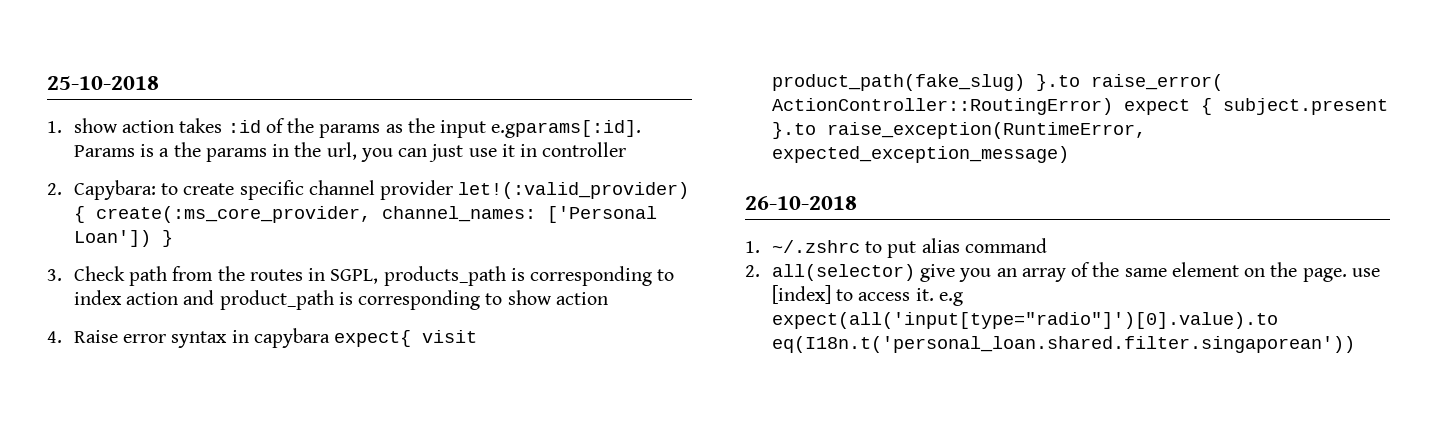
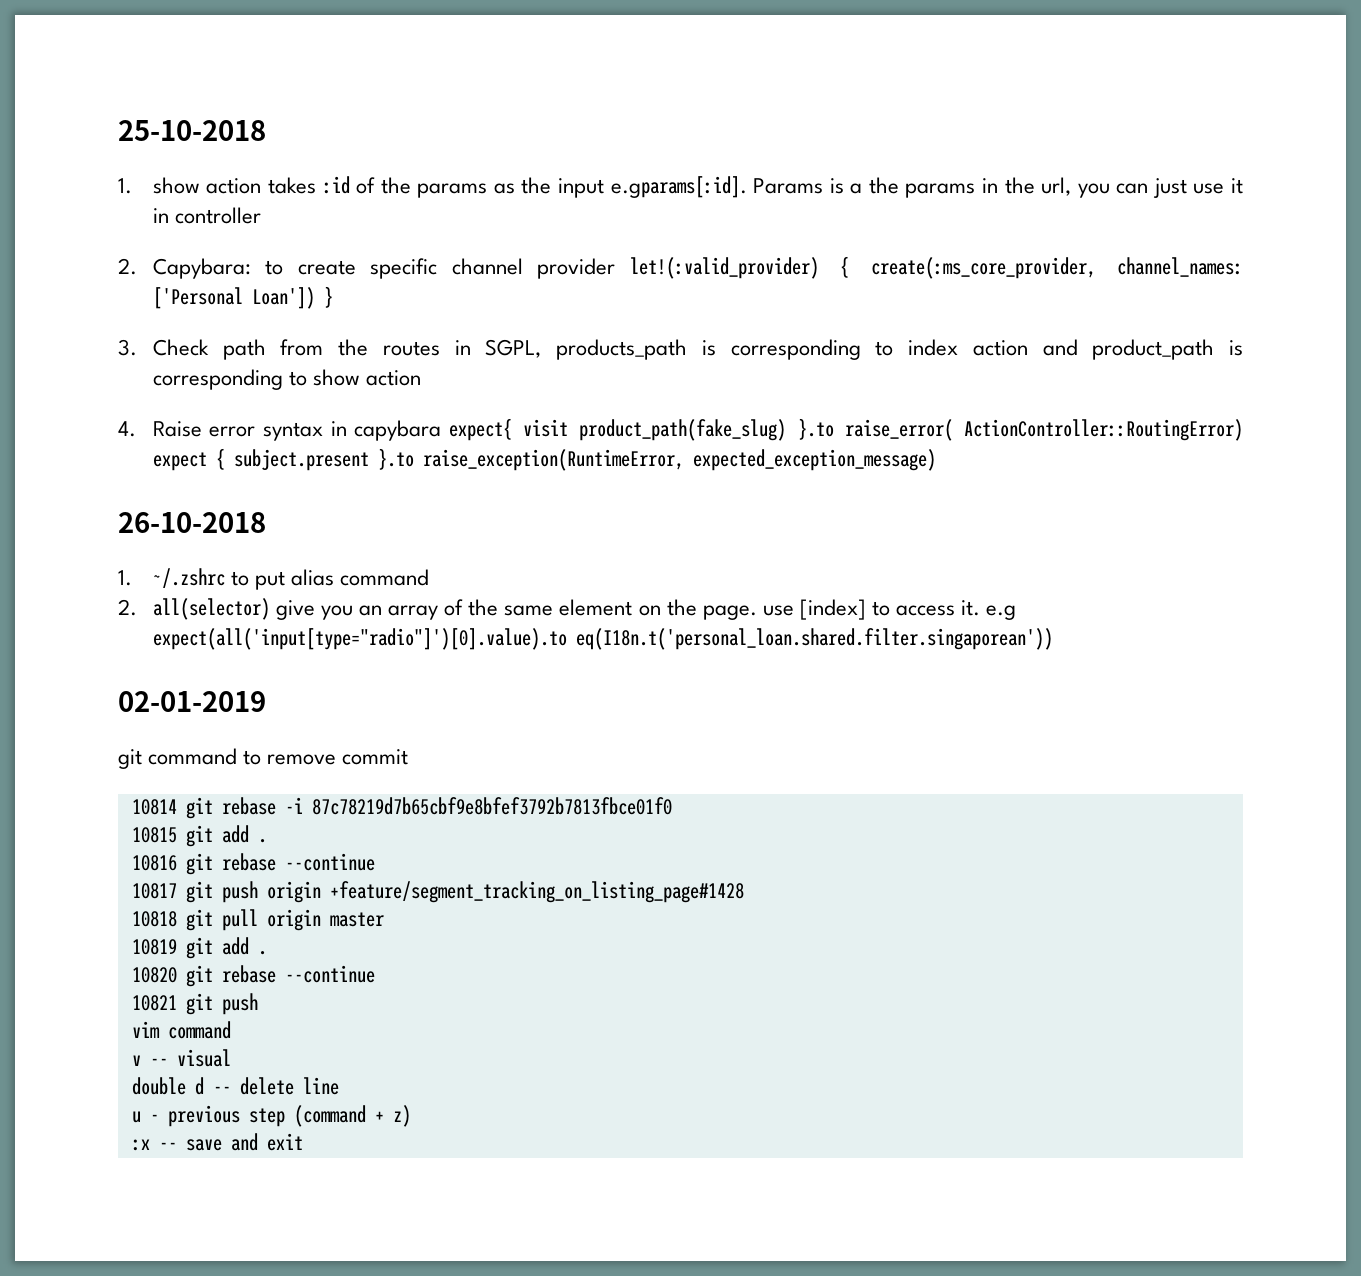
(1355, 344) none -> [118,691,266,712] [118,748,409,769] [131,797,672,819] [131,825,267,847] [131,853,375,875] [131,881,744,903] [131,909,384,931] [131,937,267,959] [131,965,375,987] [131,993,258,1015] [131,1021,231,1039] [131,1049,231,1067] [131,1077,339,1095] [131,1105,411,1127] [131,1133,303,1151] // 02-01-2019 // git command to remove commit // 10814 git rebase -i 87c78219d7b65cbf9e8bfef3792b7813fbce01f0 // 10815 git add . // 10816 git rebase --continue // 10817 git push origin +feature/segment_tracking_on_listing_page#1428 // 10818 git pull origin master // 10819 git add . // 10820 git rebase --continue // 10821 git push // vim command // v -- visual // double d -- delete line // u - previous step (command + z) // :x -- save and exit

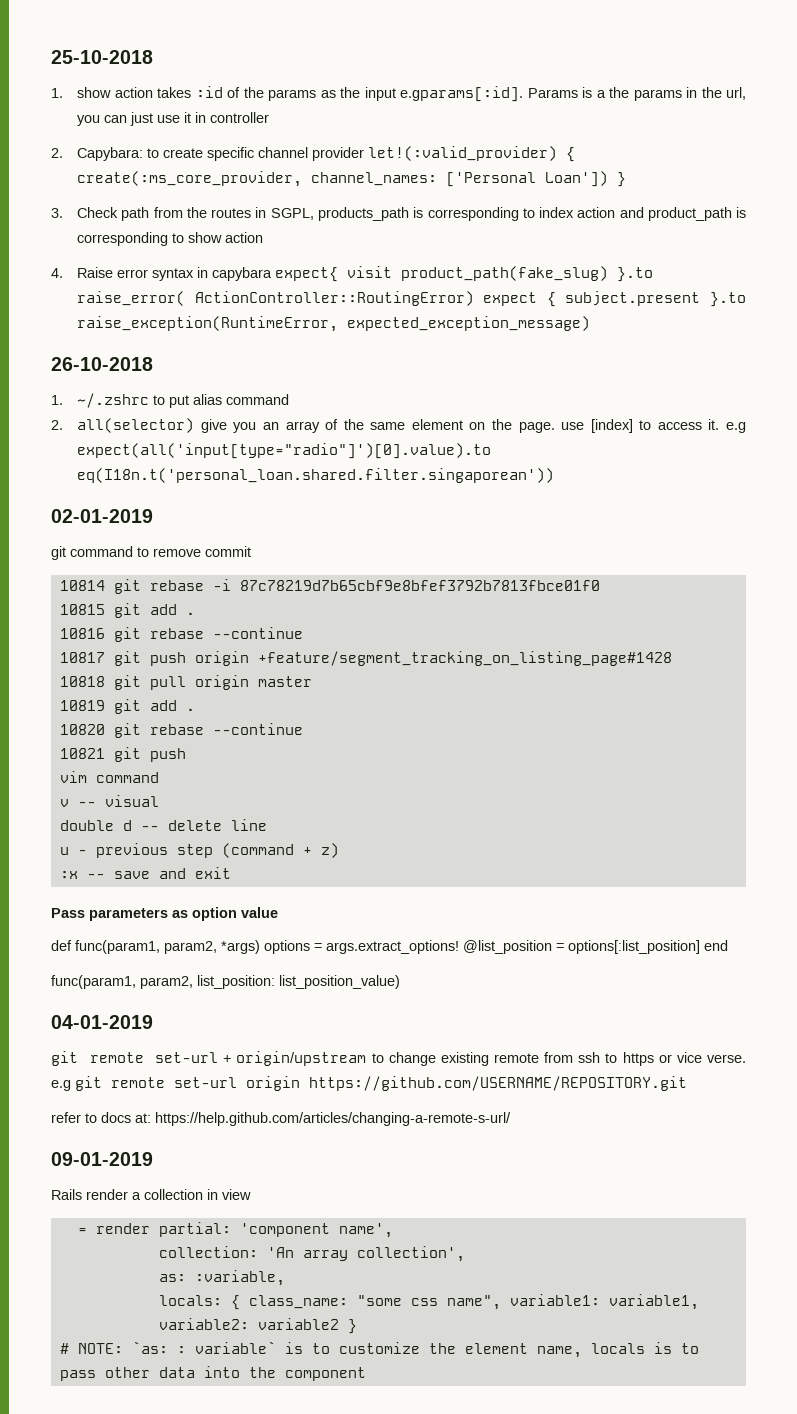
(303, 1142) none -> [51,907,278,921] [51,940,728,954] [51,975,400,989] [51,1015,153,1029] [51,1051,746,1066] [51,1076,687,1091] [51,1112,511,1126] [51,1152,153,1166] [51,1189,251,1200] [77,1222,393,1238] [158,1246,465,1262] [158,1270,285,1286] [158,1294,699,1310] [158,1318,357,1334] [59,1341,699,1358] [59,1366,366,1381] // Pass parameters as option value // def func(param1, param2, *args) options = args.extract_options! @list_position = options[:list_position] end // func(param1, param2, list_position: list_position_value) // 04-01-2019 // git remote set-url + origin/upstream to change existing remote from ssh to https or vice verse. e.g git remote set-url origin https://github.com/USERNAME/REPOSITORY.git // refer to docs at: https://help.github.com/articles/changing-a-remote-s-url/ // 09-01-2019 // Rails render a collection in view // = render partial: 'component name', // collection: 'An array collection', // as: :variable, // locals: { class_name: "some css name", variable1: variable1, variable2: variable2 } // # NOTE: `as: : variable` is to customize the element name, locals is to pass other data into the component

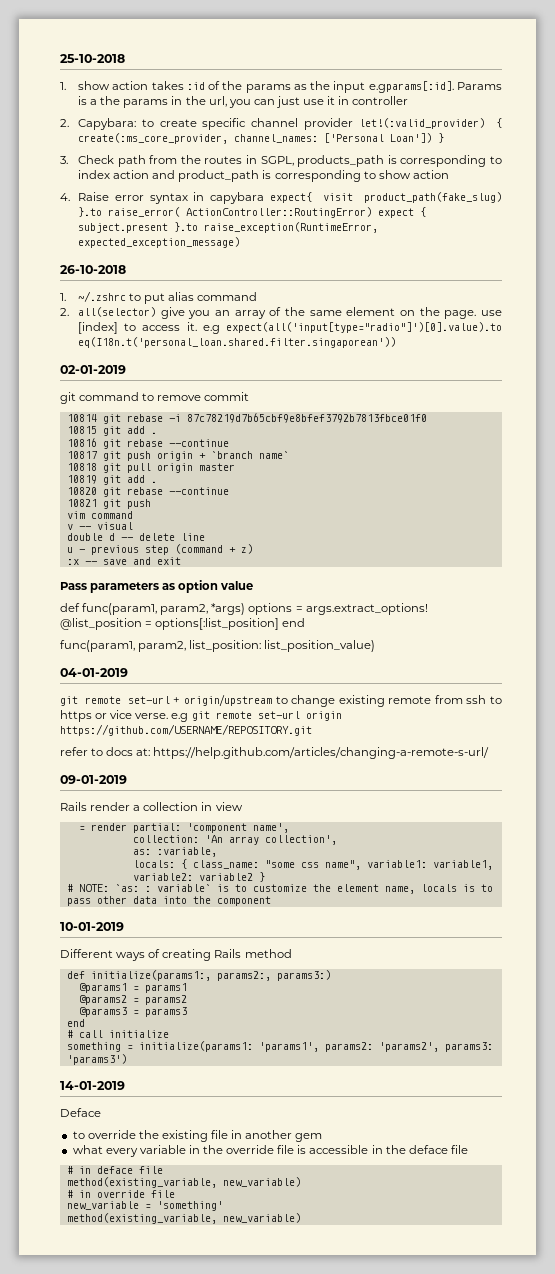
[257,651,672,666] +feature/segment_tracking_on_listing_page#1428 -> [198,451,289,459] + `branch name`
(366, 1374) none -> [60,922,124,931] [60,949,292,961] [66,970,331,981] [78,983,187,993] [78,995,187,1005] [78,1007,187,1017] [66,1019,85,1027] [66,1030,169,1038] [66,1041,493,1052] [66,1054,127,1065] [60,1081,125,1090] [60,1108,101,1117] [72,1130,323,1142] [72,1145,468,1157] [66,1166,163,1174] [66,1177,301,1188] [66,1190,175,1198] [66,1201,223,1211] [66,1213,301,1224] // 10-01-2019 // Different ways of creating Rails method // def initialize(params1:, params2:, params3:) // @params1 = params1 // @params2 = params2 // @params3 = params3 // end // # call initialize // something = initialize(params1: 'params1', params2: 'params2', params3: 'params3') // 14-01-2019 // Deface // to override the existing file in another gem // what every variable in the override file is accessible in the deface file // # in deface file // method(existing_variable, new_variable) // # in override file // new_variable = 'something' // method(existing_variable, new_variable)

